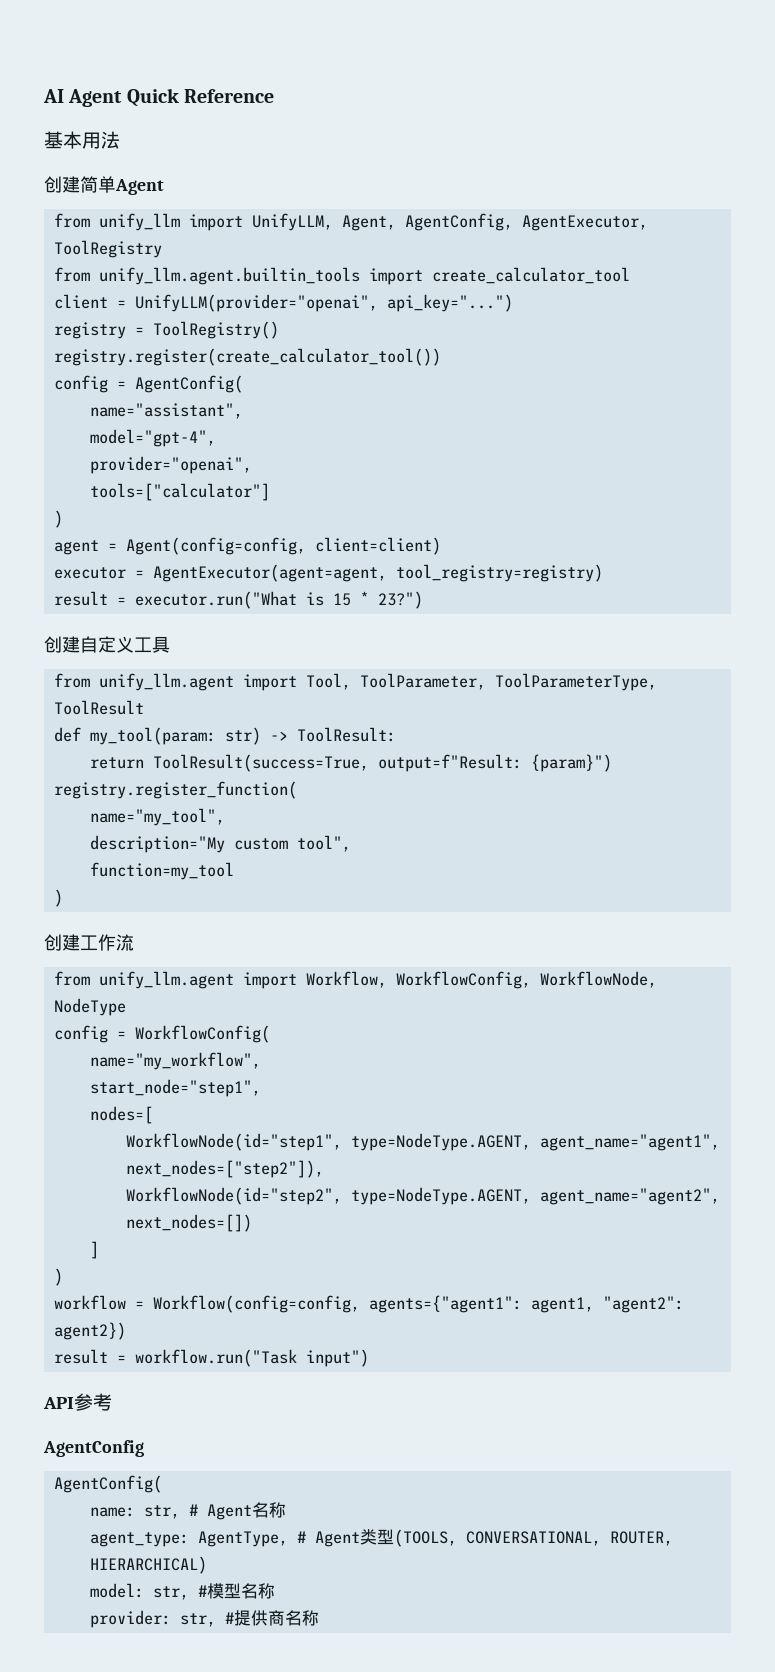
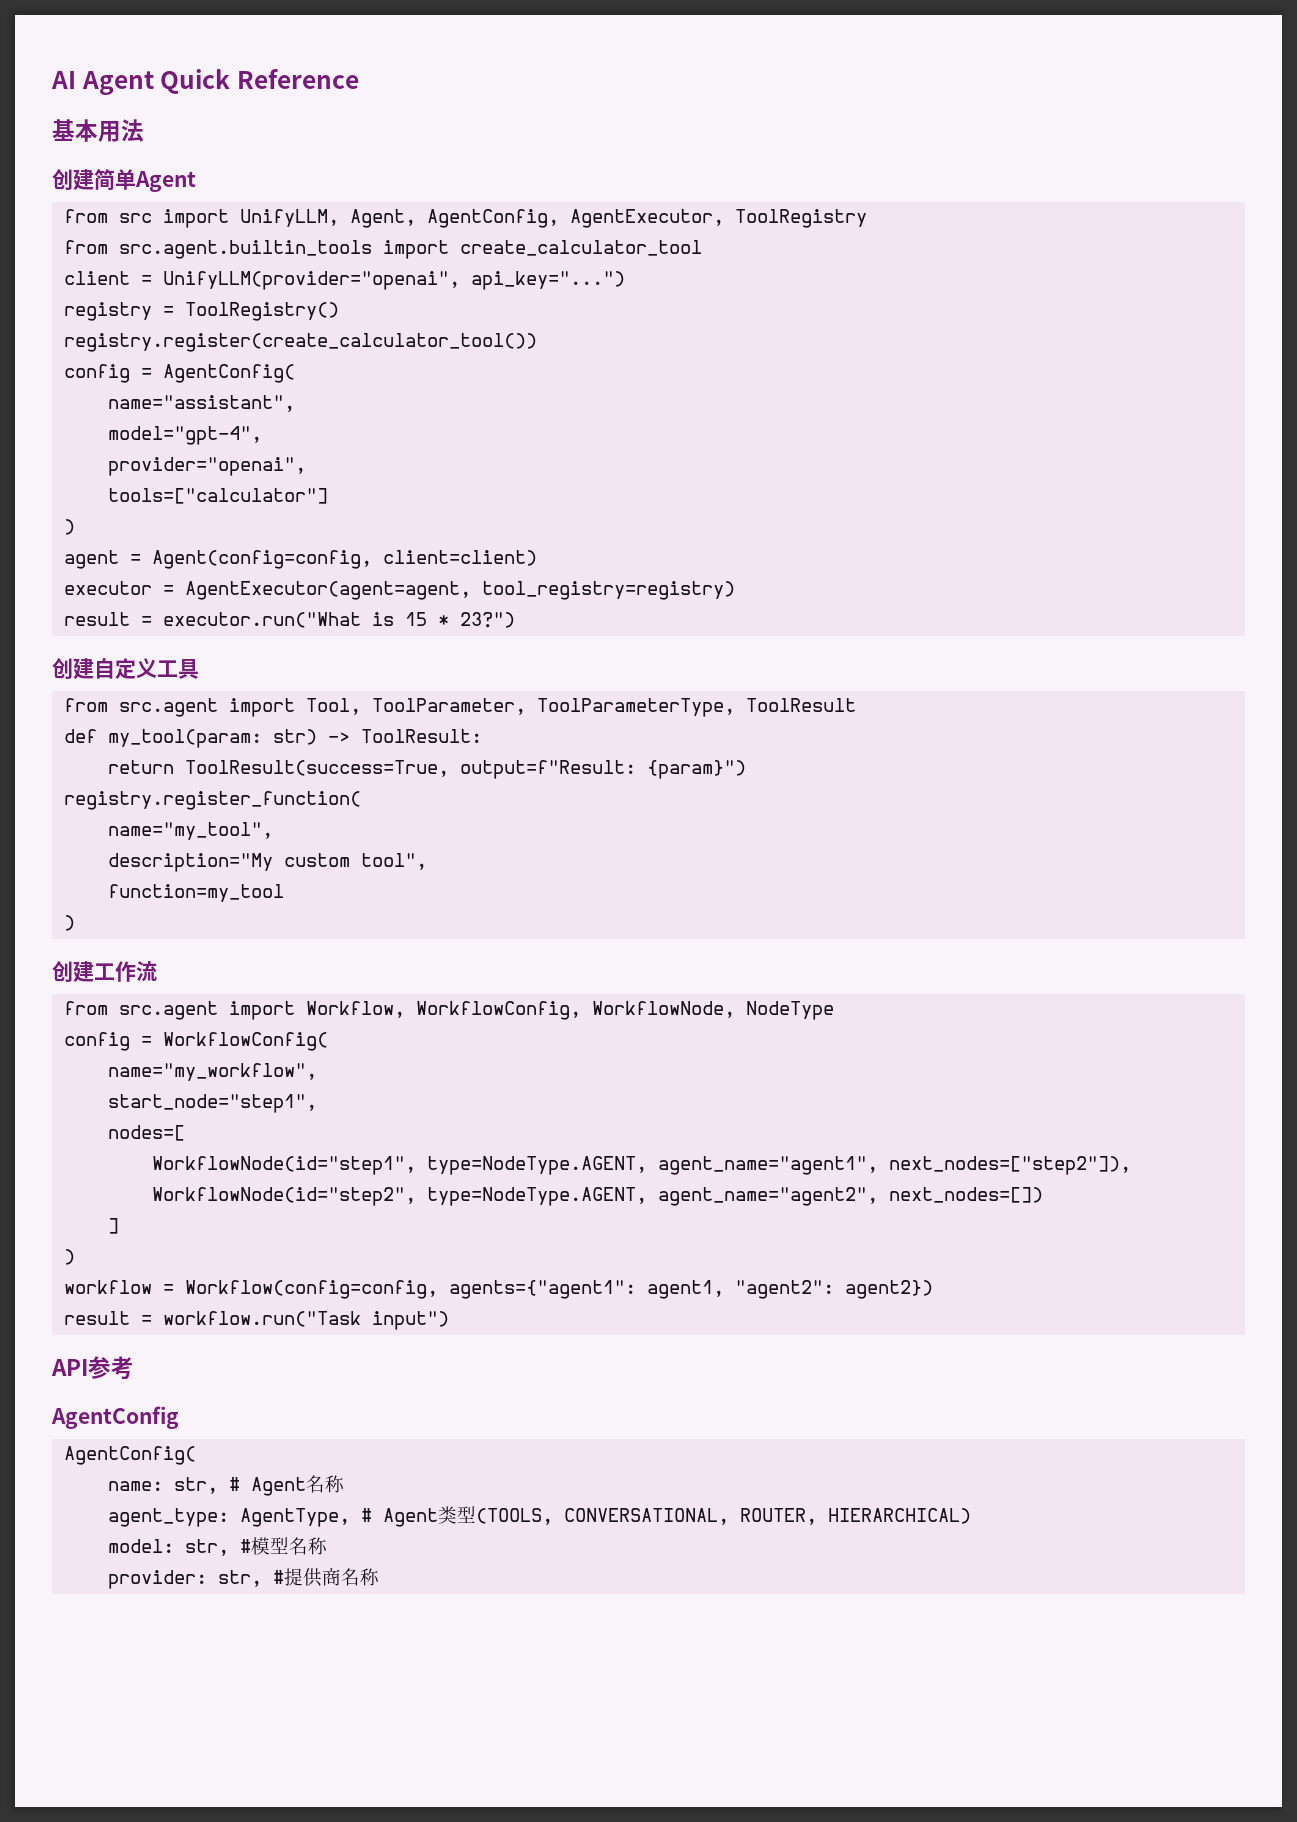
[99,213,181,231] unify_llm -> [119,213,152,223] src
[99,267,361,285] unify_llm.agent.builtin_tools -> [119,240,372,259] src.agent.builtin_tools
[99,673,235,691] unify_llm.agent -> [119,698,218,717] src.agent
[99,971,235,989] unify_llm.agent -> [119,1001,218,1020] src.agent

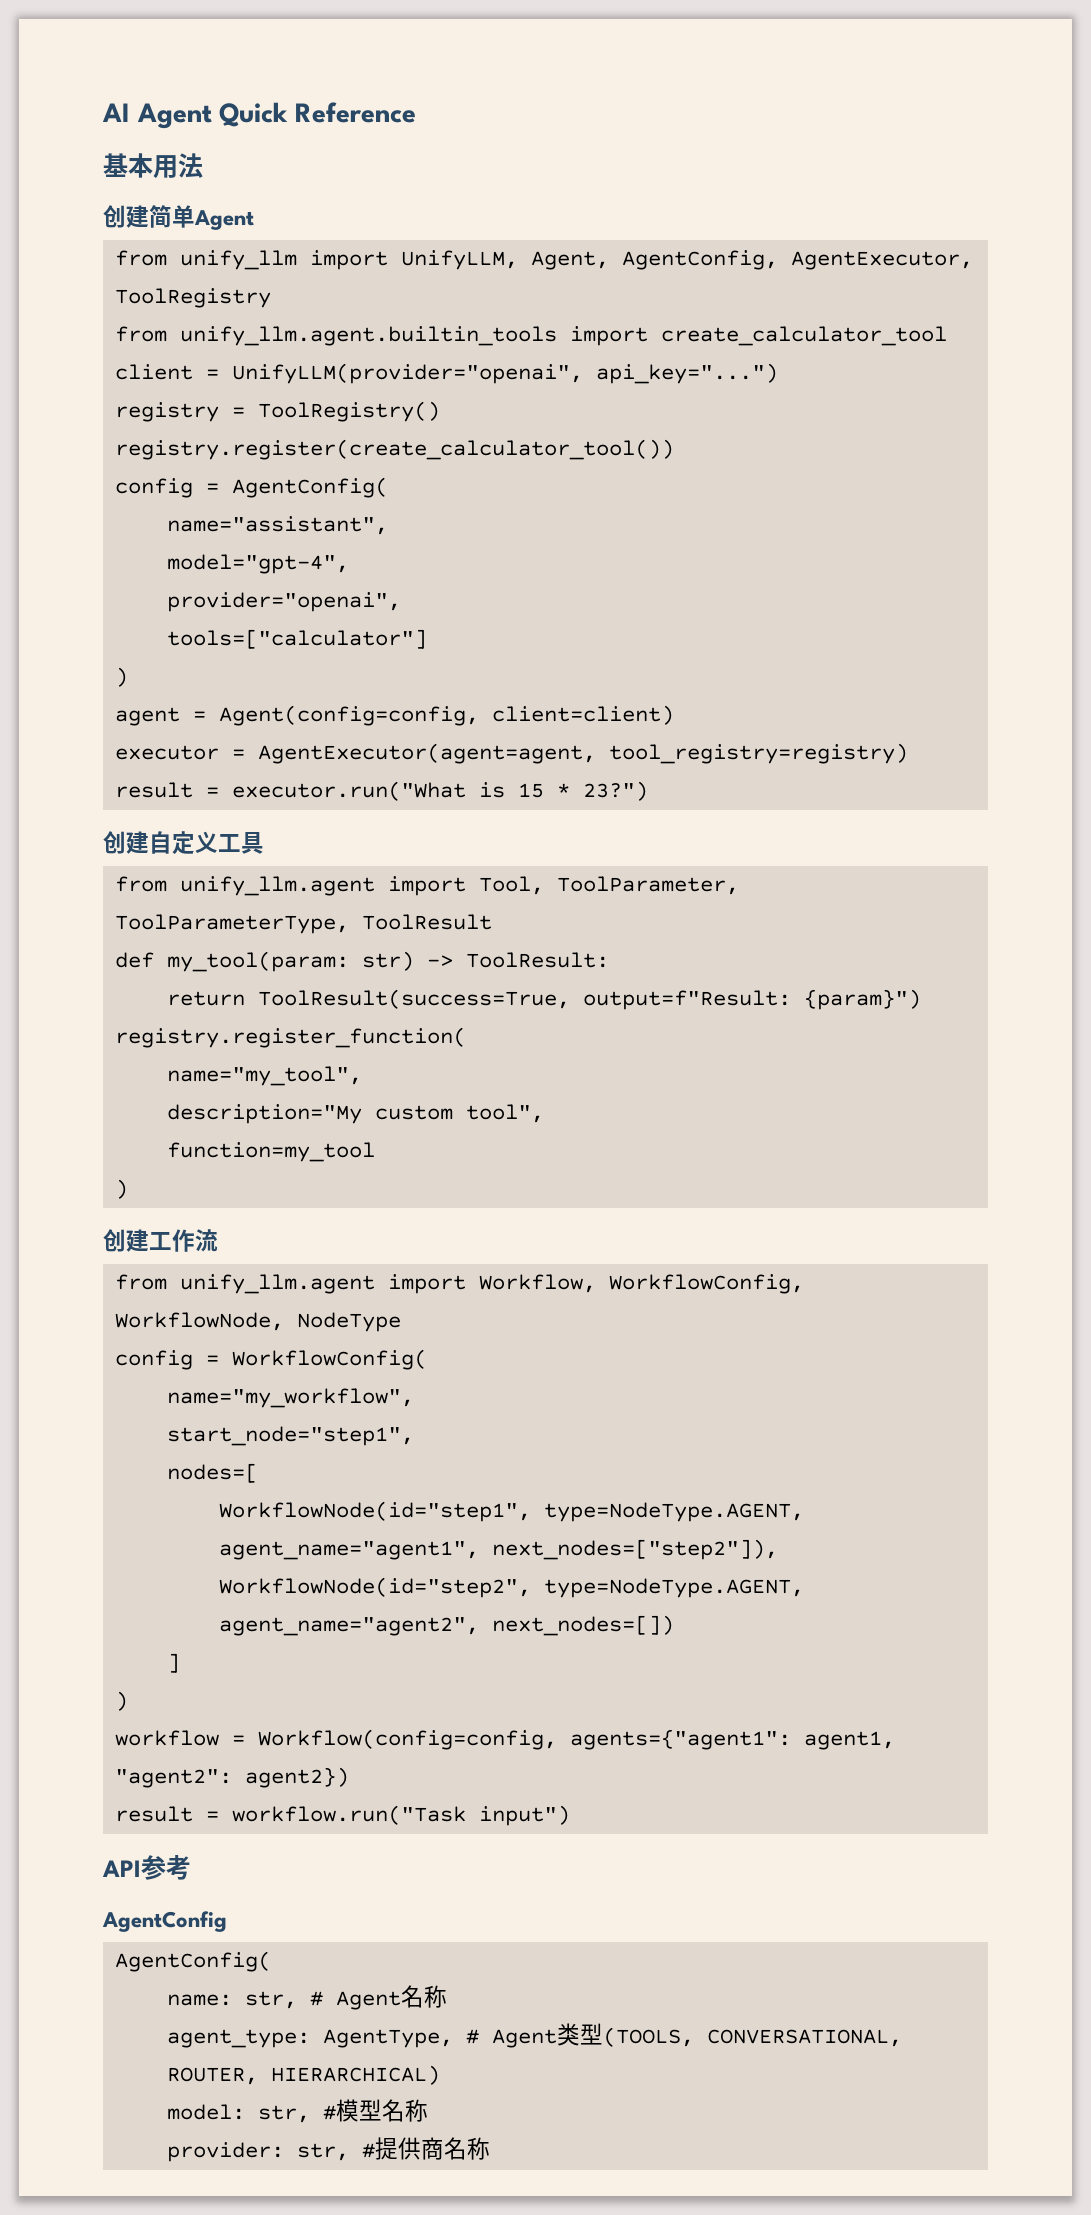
[119,213,152,223] src -> [180,250,297,270] unify_llm
[119,240,372,259] src.agent.builtin_tools -> [180,326,557,346] unify_llm.agent.builtin_tools
[119,698,218,717] src.agent -> [180,876,375,896] unify_llm.agent
[119,1001,218,1020] src.agent -> [180,1274,375,1294] unify_llm.agent

